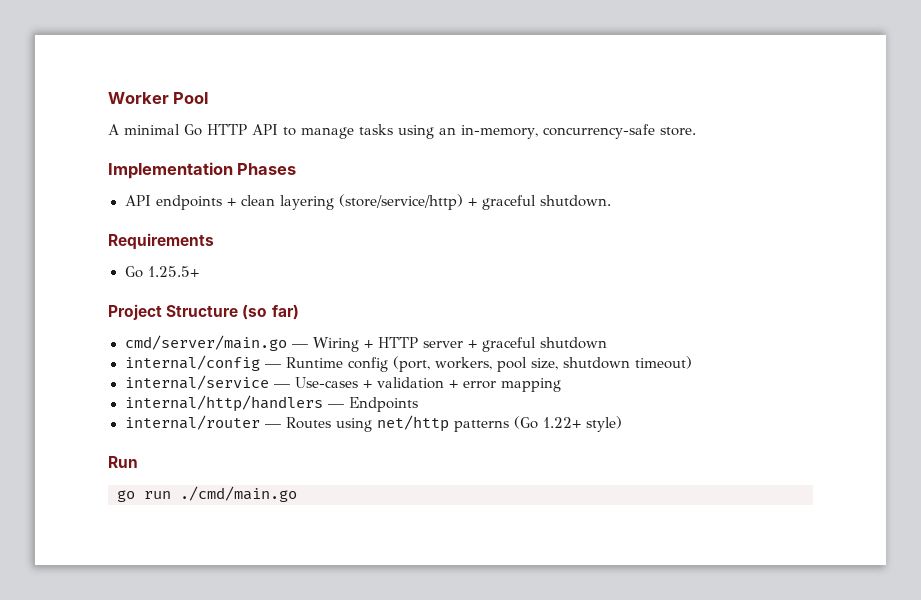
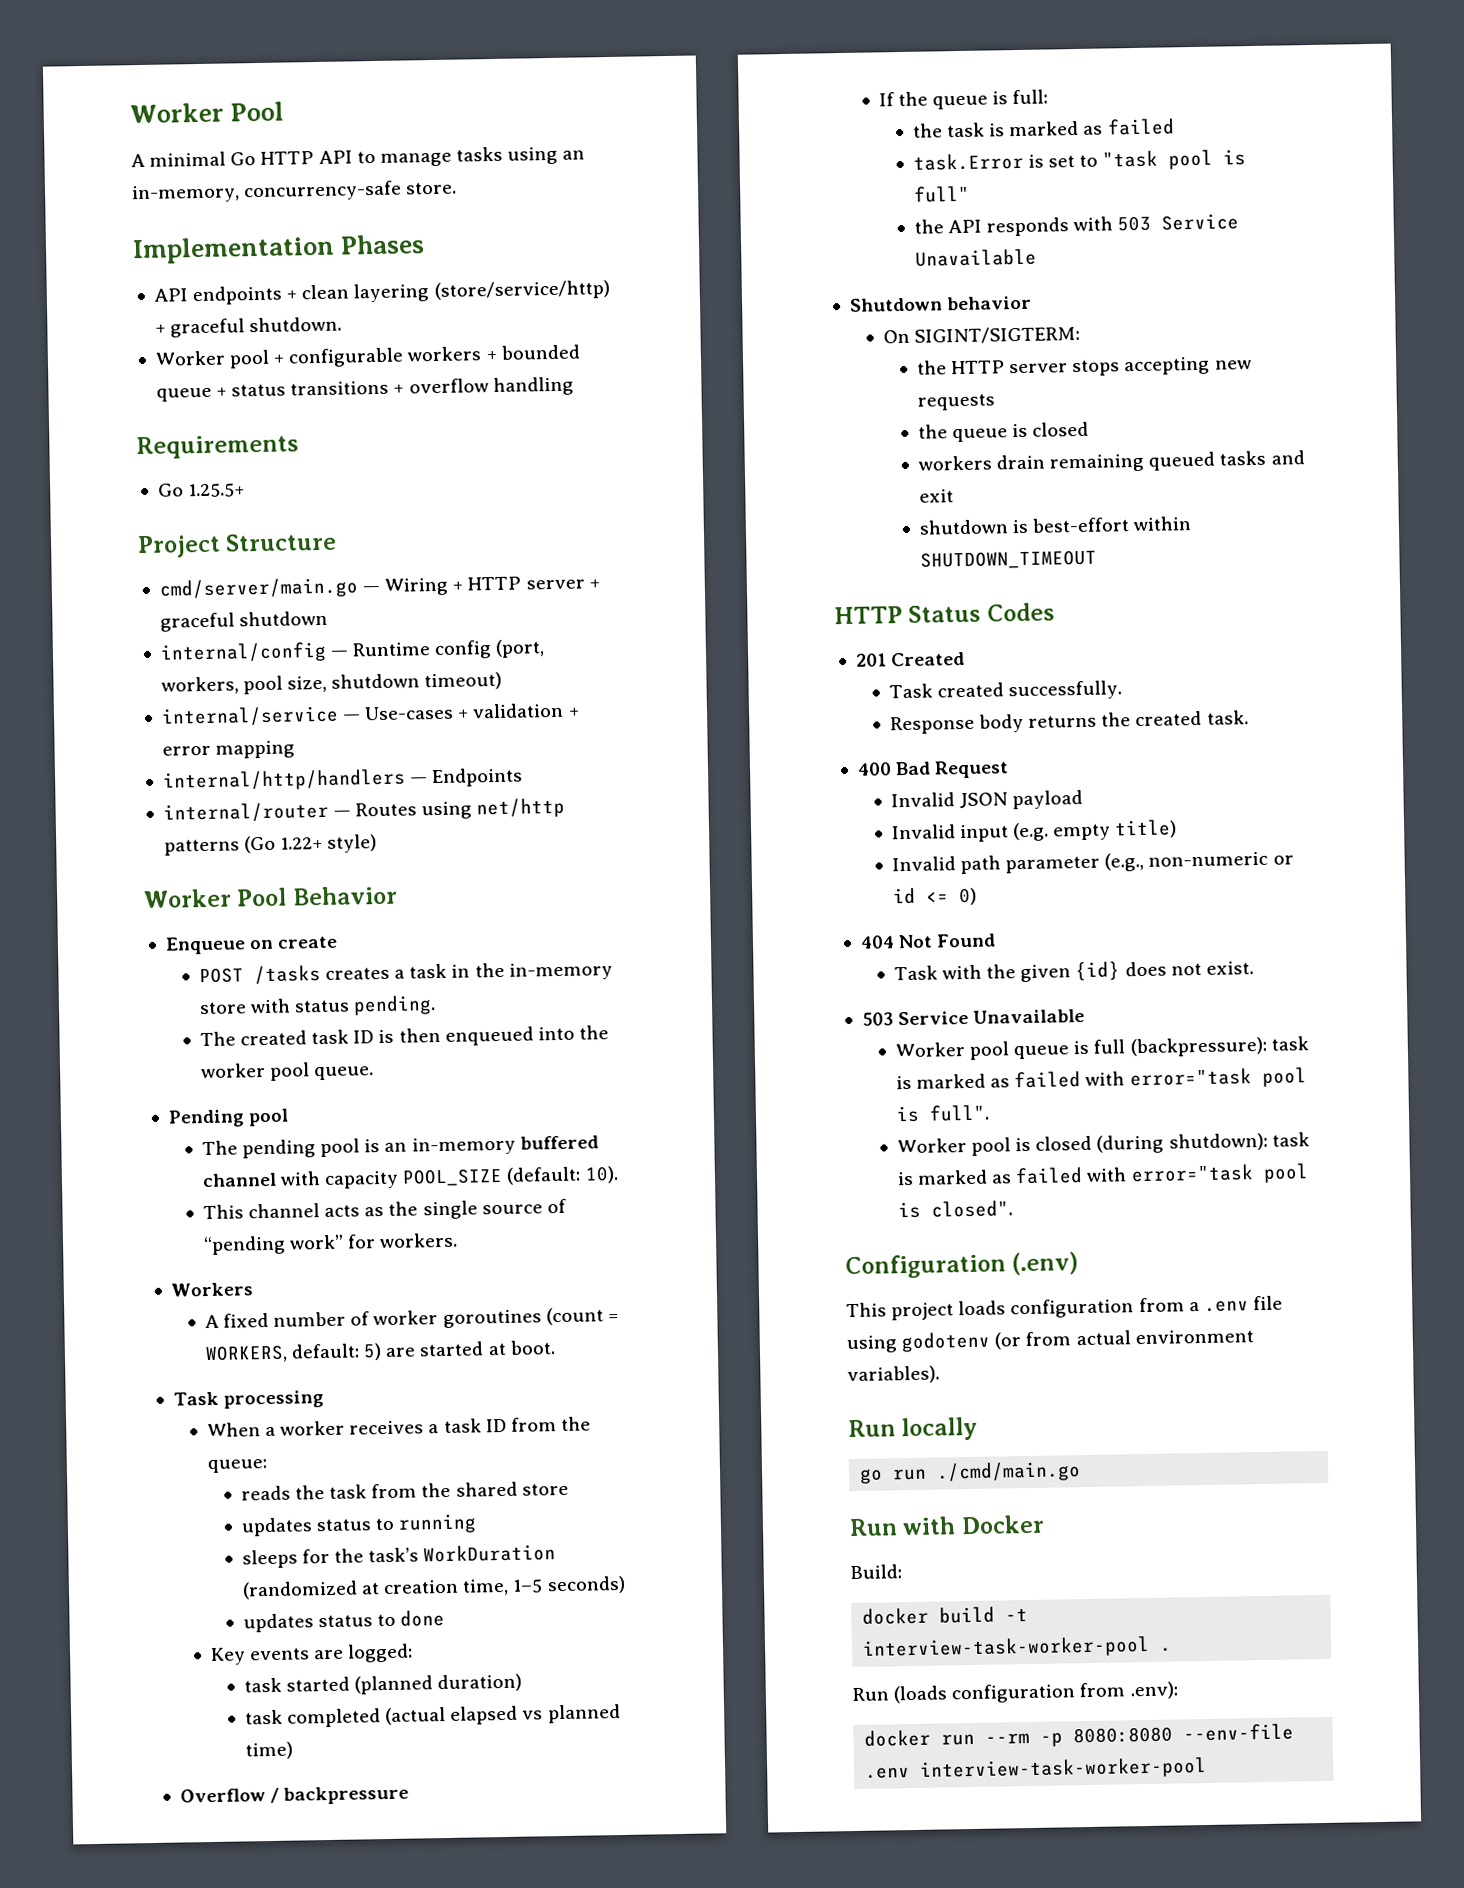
(611, 201) none -> [154,344,580,369] [155,376,574,402] // Worker pool + configurable workers + bounded queue + status transitions + overflow handling
[242,305,299,320] (so far) -> (338, 542) none
[108,456,138,468] // Run -> [143,885,398,909] [164,935,339,955] [198,962,613,985] [198,995,437,1016] [199,1025,609,1047] [199,1062,375,1081] [167,1108,290,1128] [201,1135,599,1159] [201,1165,619,1189] [202,1198,567,1220] [202,1232,459,1256] [170,1282,253,1297] [204,1307,619,1329] [204,1340,555,1364] [172,1390,325,1409] [206,1416,591,1438] [206,1459,267,1474] [240,1481,569,1501] [240,1513,478,1537] [241,1544,557,1569] [241,1575,626,1600] [242,1610,446,1633] [209,1643,414,1666] [243,1673,523,1695] [244,1704,621,1728] [244,1741,293,1760] [179,1785,410,1805] [878,89,1049,110] [911,118,1175,138] [912,149,1247,171] [913,185,970,203] [913,213,1240,237] [914,248,1037,267] [848,295,1033,312] [882,325,1081,345] [916,356,1252,377] [916,393,995,411] [917,421,1090,443] [917,450,1305,473] [918,489,954,503] [918,516,1192,535] [919,549,1097,570] [834,602,1055,625] [855,651,966,667] [888,680,1123,701] [889,710,1249,735] [856,760,1010,779] [890,789,1084,810] [890,819,1178,843] [891,851,1294,875] [892,887,977,906] [859,933,997,949] [893,961,1254,983] [861,1008,1086,1026] [894,1036,1309,1060] [895,1067,1307,1090] [895,1104,990,1123] [896,1132,1310,1156] [896,1163,1309,1186] [897,1200,1013,1219] [845,1251,1080,1280] [846,1295,1283,1321] [846,1329,1254,1354] [847,1365,940,1385] [848,1416,979,1442] // Worker Pool Behavior // Enqueue on create // POST /tasks creates a task in the in-memory store with status pending. // The created task ID is then enqueued into the worker pool queue. // Pending pool // The pending pool is an in-memory buffered channel with capacity POOL_SIZE (default: 10). // This channel acts as the single source of “pending work” for workers. // Workers // A fixed number of worker goroutines (count = WORKERS, default: 5) are started at boot. // Task processing // When a worker receives a task ID from the queue: // reads the task from the shared store // updates status to running // sleeps for the task’s WorkDuration (randomized at creation time, 1–5 seconds) // updates status to done // Key events are logged: // task started (planned duration) // task completed (actual elapsed vs planned time) // Overflow / backpressure // If the queue is full: // the task is marked as failed // task.Error is set to "task pool is full" // the API responds with 503 Service Unavailable // Shutdown behavior // On SIGINT/SIGTERM: // the HTTP server stops accepting new requests // the queue is closed // workers drain remaining queued tasks and exit // shutdown is best-effort within SHUTDOWN_TIMEOUT // HTTP Status Codes // 201 Created // Task created successfully. // Response body returns the created task. // 400 Bad Request // Invalid JSON payload // Invalid input (e.g. empty title) // Invalid path parameter (e.g., non-numeric or id <= 0) // 404 Not Found // Task with the given {id} does not exist. // 503 Service Unavailable // Worker pool queue is full (backpressure): task is marked as failed with error="task pool is full". // Worker pool is closed (during shutdown): task is marked as failed with error="task pool is closed". // Configuration (.env) // This project loads configuration from a .env file using godotenv (or from actual environment variables). // Run locally
(297, 494) none -> [849,1514,1045,1537] [850,1564,902,1580] [862,1606,1029,1625] [862,1635,1173,1660] [852,1681,1178,1704] [864,1723,1295,1747] [865,1756,1208,1781] // Run with Docker // Build: // docker build -t interview-task-worker-pool . // Run (loads configuration from .env): // docker run --rm -p 8080:8080 --env-file .env interview-task-worker-pool

